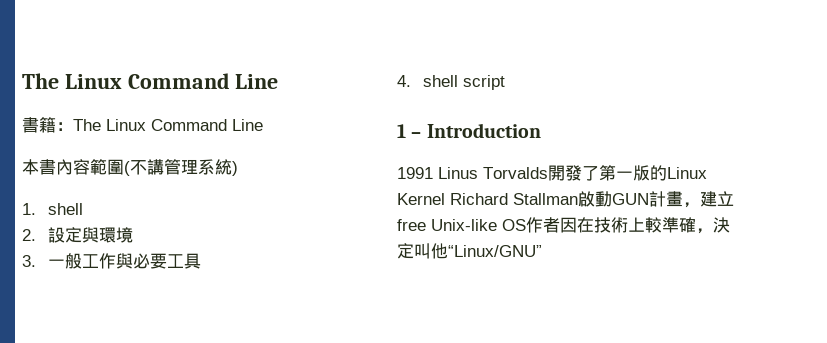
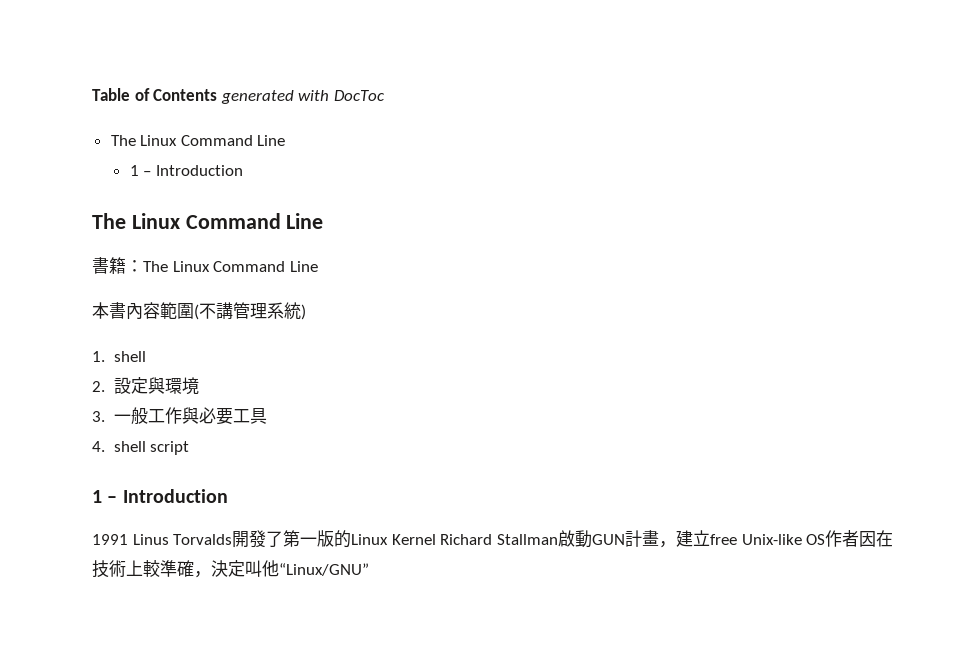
(22, 81) none -> [92,88,385,104] [110,135,286,146] [129,165,243,176] Table of Contents generated with DocToc // The Linux Command Line // 1 – Introduction //

